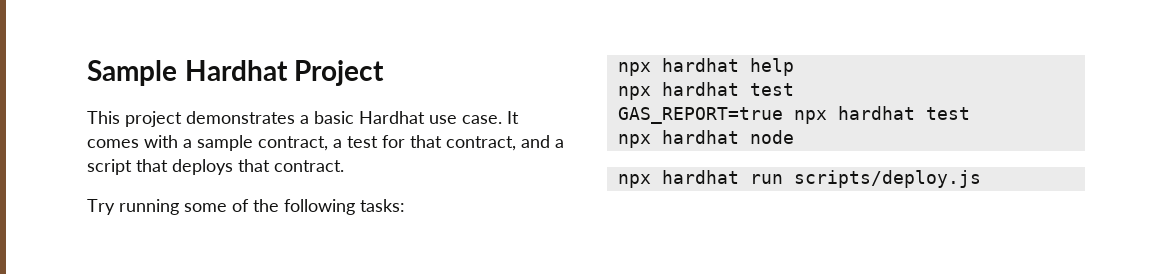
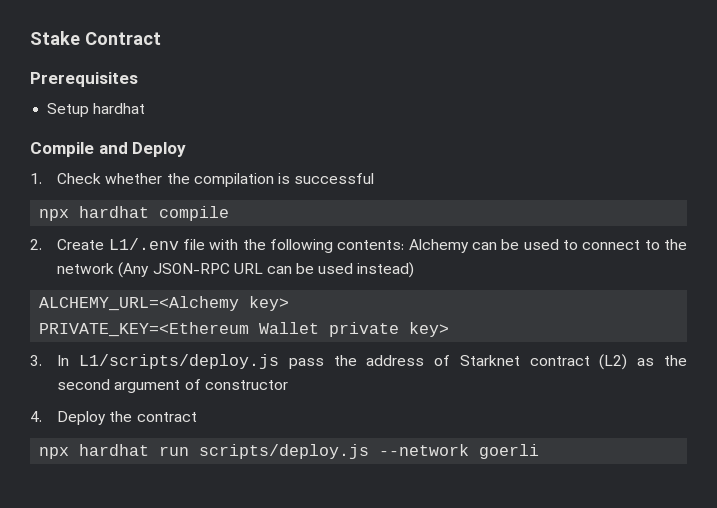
[87,60,385,86] [87,111,519,127] [87,135,564,151] [87,159,344,175] [87,199,405,215] [617,58,794,76] [617,82,794,100] [617,106,970,124] [617,130,794,148] Sample Hardhat Project // This project demonstrates a basic Hardhat use case. It comes with a sample contract, a test for that contract, and a script that deploys that contract. // Try running some of the following tasks: // npx hardhat help // npx hardhat test // GAS_REPORT=true npx hardhat test // npx hardhat node -> [30,31,161,45] [30,72,138,87] [47,103,146,117] [30,142,187,157] [30,173,375,187] [39,206,230,221] [30,238,688,253] [57,262,415,278] [39,296,290,311] [39,322,450,337] [30,354,687,370] [57,379,288,393] [30,411,197,425] Stake Contract // Prerequisites // Setup hardhat // Compile and Deploy // 1. Check whether the compilation is successful // npx hardhat compile // 2. Create L1/.env file with the following contents: Alchemy can be used to connect to the network (Any JSON-RPC URL can be used instead) // ALCHEMY_URL=<Alchemy key> // PRIVATE_KEY=<Ethereum Wallet private key> // 3. In L1/scripts/deploy.js pass the address of Starknet contract (L2) as the second argument of constructor // 4. Deploy the contract
(981, 179) none -> [379,444,540,459] --network goerli

